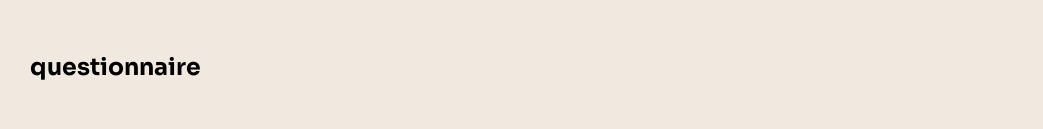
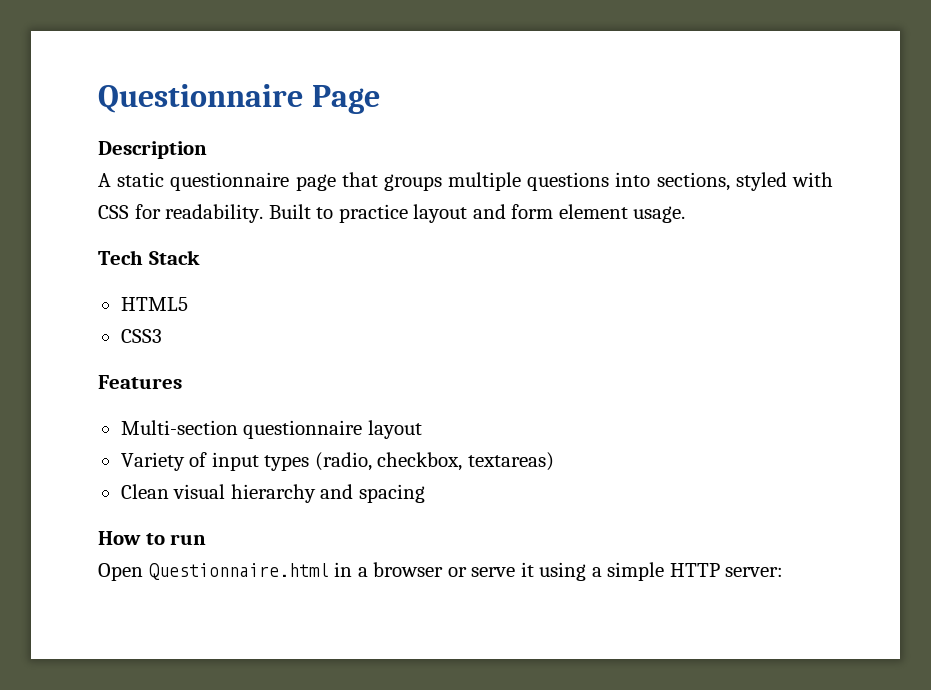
[30,56,201,80] questionnaire -> [98,84,380,114] [98,141,207,159] [98,172,833,191] [98,204,686,223] [98,250,200,265] [120,297,188,311] [120,329,162,343] [98,375,182,389] [120,420,422,439] [120,452,554,471] [120,484,425,503] [98,531,207,545] [98,562,784,581] Questionnaire Page // Description // A static questionnaire page that groups multiple questions into sections, styled with CSS for readability. Built to practice layout and form element usage. // Tech Stack // HTML5 // CSS3 // Features // Multi-section questionnaire layout // Variety of input types (radio, checkbox, textareas) // Clean visual hierarchy and spacing // How to run // Open Questionnaire.html in a browser or serve it using a simple HTTP server:

